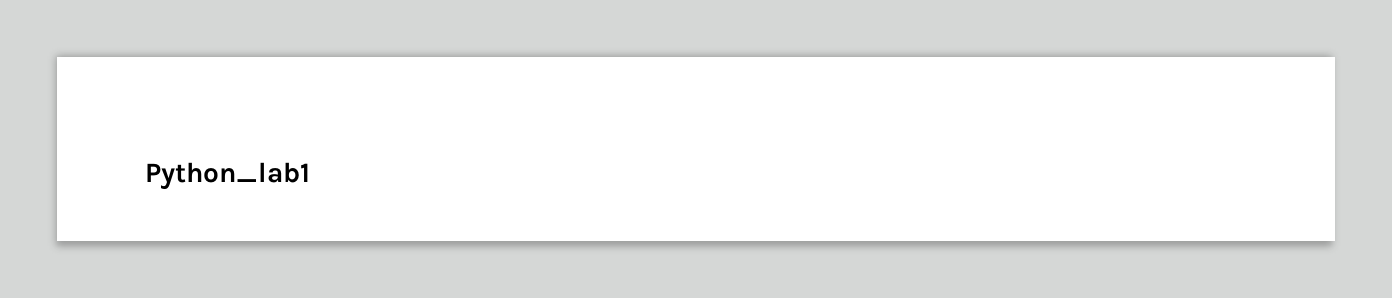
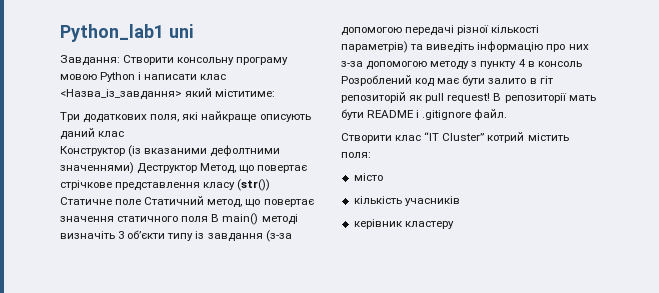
(310, 176) none -> [168,24,193,38] [60,55,289,66] [60,72,227,82] [60,88,276,100] [60,111,311,123] [60,128,125,140] [60,145,281,157] [60,162,308,174] [60,179,271,191] [60,196,314,208] [60,213,298,225] [60,230,292,242] [341,25,540,36] [341,41,589,53] [341,59,582,70] [341,75,553,87] [341,92,596,103] [341,109,508,120] [341,132,569,143] [341,152,371,158] [353,173,383,181] [353,196,460,206] [353,219,454,229] uni // Завдання: Створити консольну програму мовою Python і написати клас <Назва_із_завдання> який міститиме: // Три додаткових поля, які найкраще описують даний клас // Конструктор (із вказаними дефолтними значеннями) Деструктор Метод, що повертає стрічкове представлення класу (str()) Статичне поле Статичний метод, що повертає значення статичного поля В main() методі визначіть 3 об’єкти типу із завдання (з-за допомогою передачі різної кількості параметрів) та виведіть інформацію про них з-за допомогою методу з пункту 4 в консоль Розроблений код має бути залито в гіт репозиторій як pull request! В репозиторії мать бути README і .gitignore файл. // Створити клас “IT Cluster” котрий містить поля: // місто // кількість учасників // керівник кластеру

